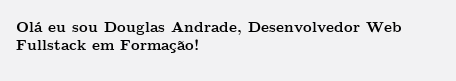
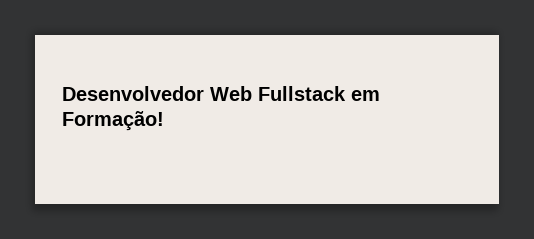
[16,21,242,35] Olá eu sou Douglas Andrade, -> (62, 93) none

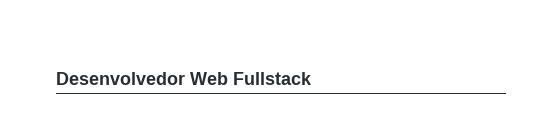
[351,90,380,101] [62,111,164,131] em Formação! -> (312, 78) none

